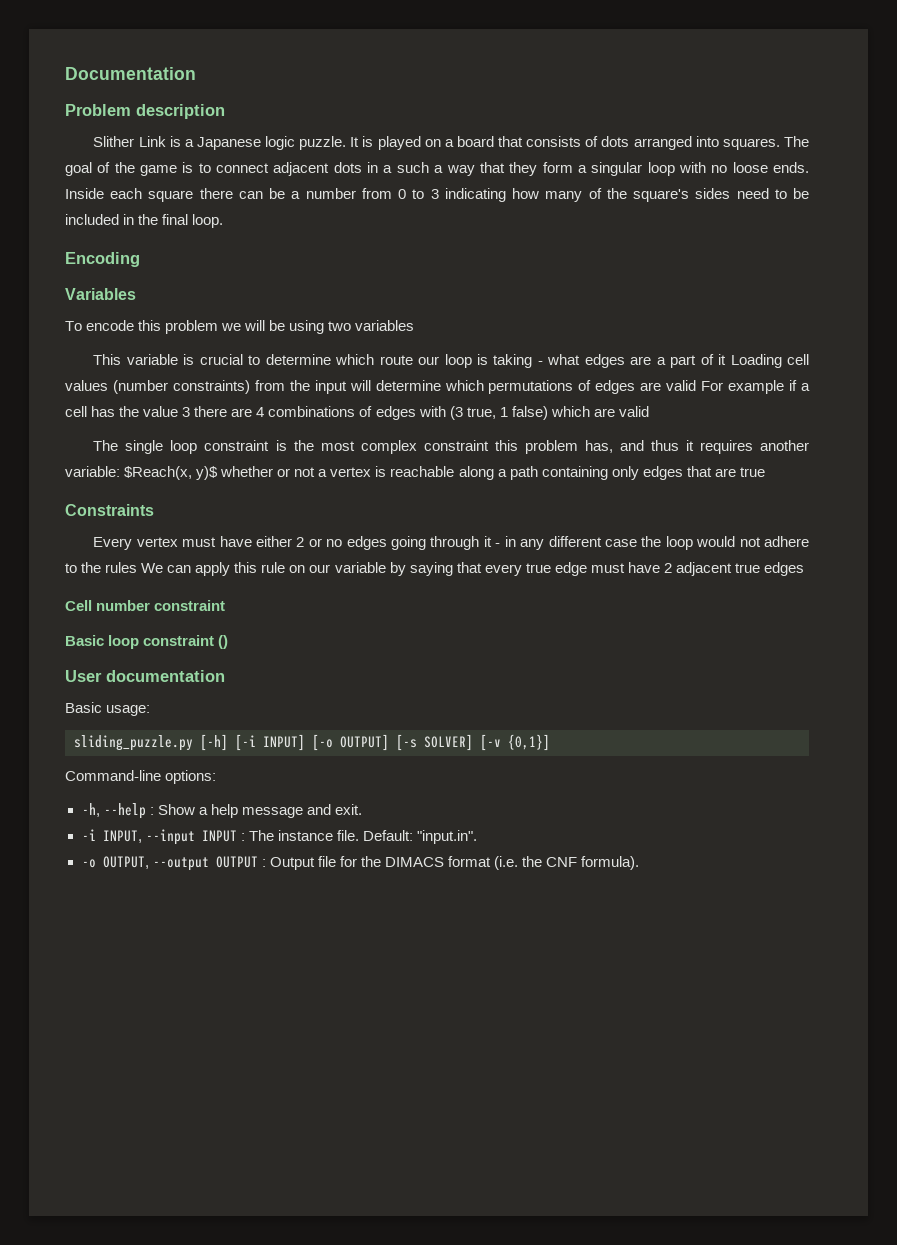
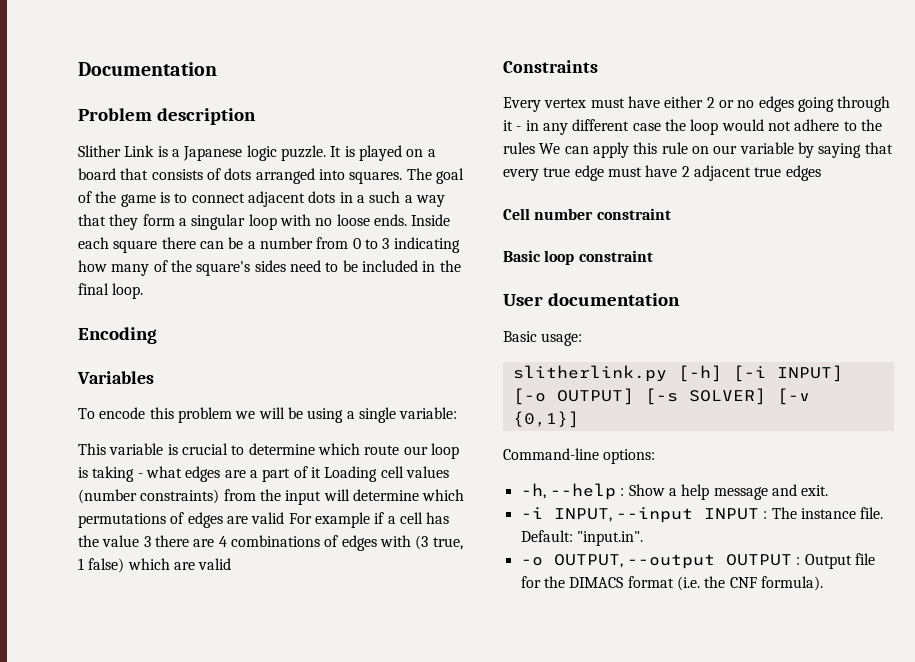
[328,320,415,331] two variables -> [346,407,458,423] a single variable:
[93,440,810,454] [65,466,765,480] // The single loop constraint is the most complex constraint this problem has, and thus it requires another variable: $Reach(x, y)$ whether or not a vertex is reachable along a path containing only edges that are true -> (232, 564) none
[218,635,229,649] () -> (653, 256) none
[74,735,193,751] sliding_puzzle.py -> [512,365,667,382] slitherlink.py

